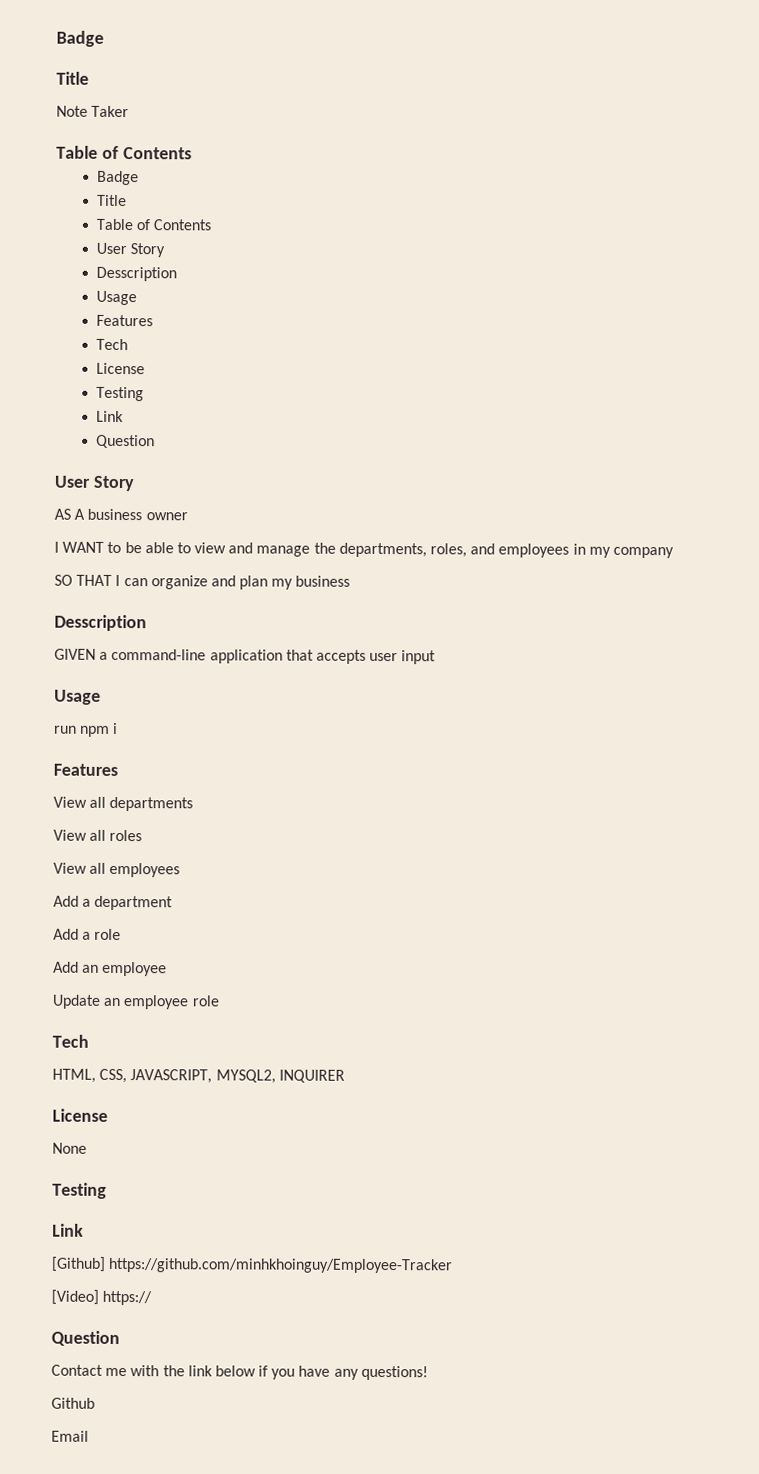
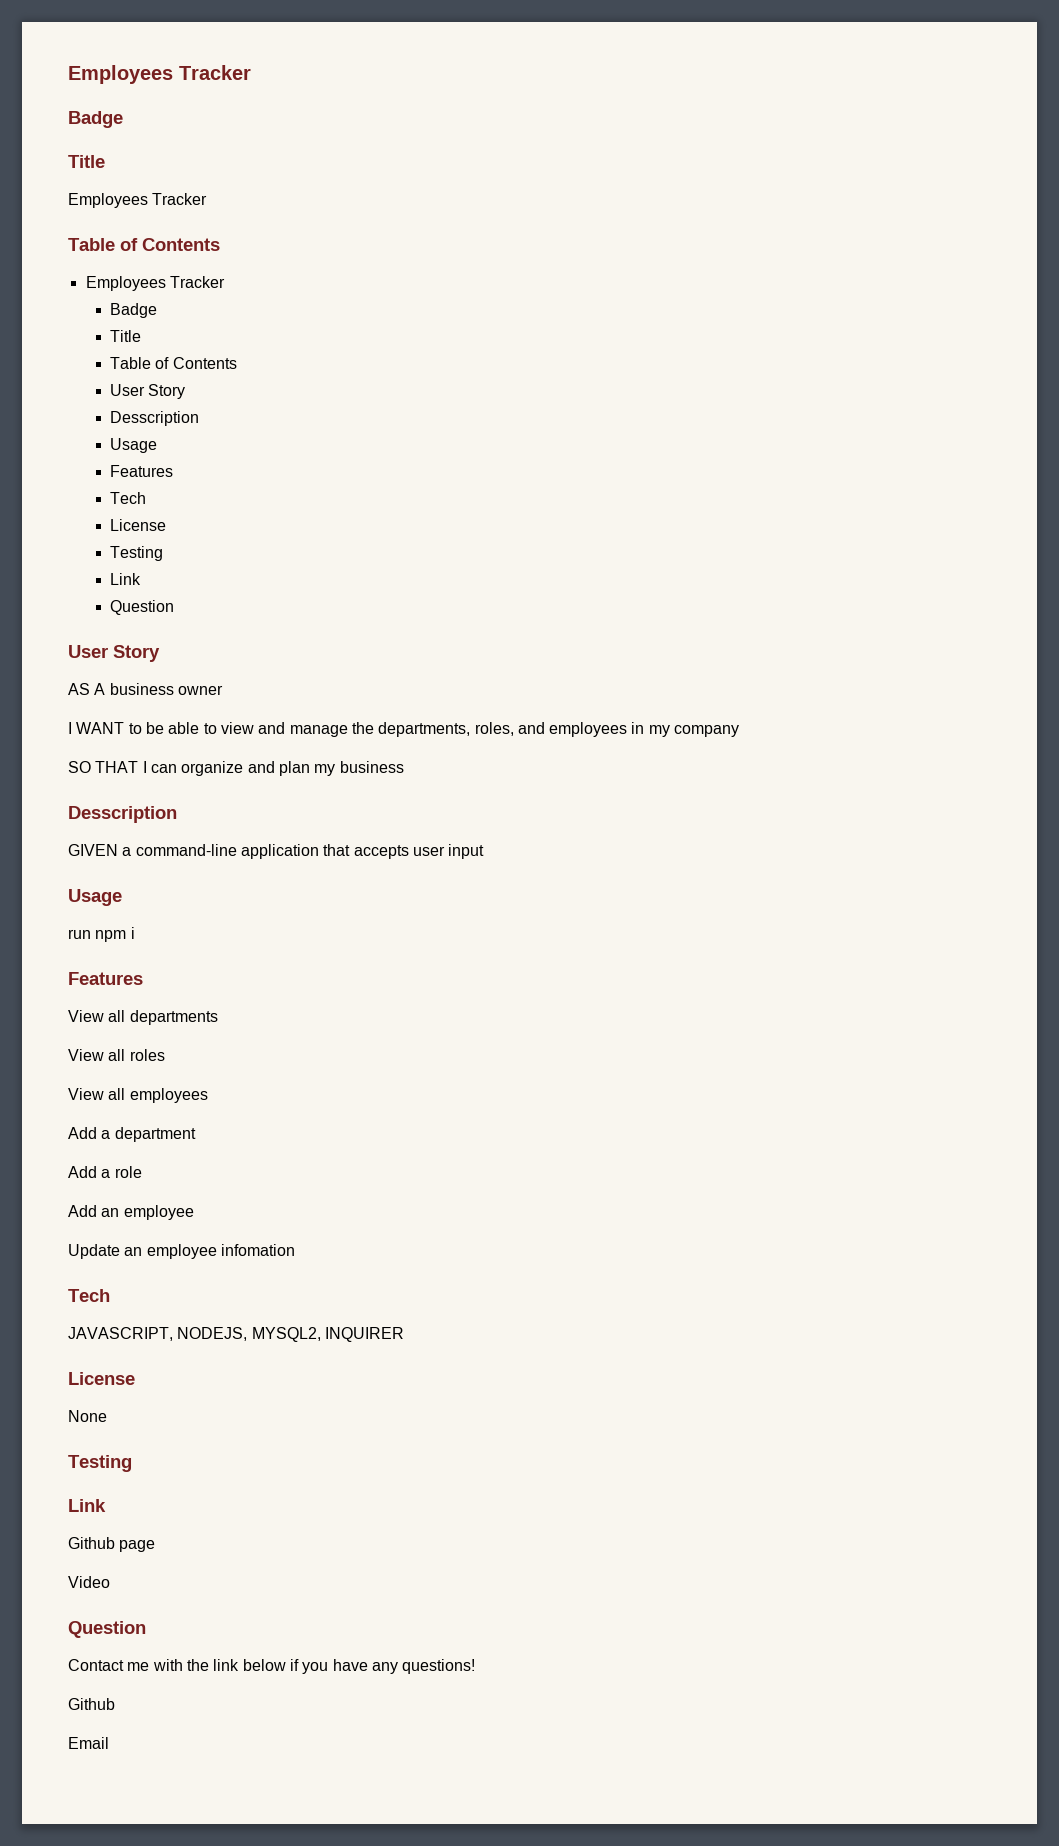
[56,30,104,47] [56,71,89,85] [56,105,130,118] [56,145,192,160] Badge // Title // Note Taker // Table of Contents -> [68,65,251,84] [68,111,123,128] [68,155,105,168] [68,193,208,208] [68,238,220,251] [85,276,225,291] Employees Tracker // Badge // Title // Employees Tracker // Table of Contents // Employees Tracker
[191,995,220,1007] [52,1034,89,1048] [52,1068,213,1084] role // Tech // HTML, CSS, JAVASCRIPT, -> [220,1244,295,1256] [68,1289,110,1302] [68,1327,248,1341] infomation // Tech // JAVASCRIPT, NODEJS,
[51,1256,453,1274] [51,1289,153,1306] [Github] https://github.com/minhkhoinguy/Employee-Tracker // [Video] https:// -> [68,1537,156,1552] [68,1576,110,1588] Github page // Video

